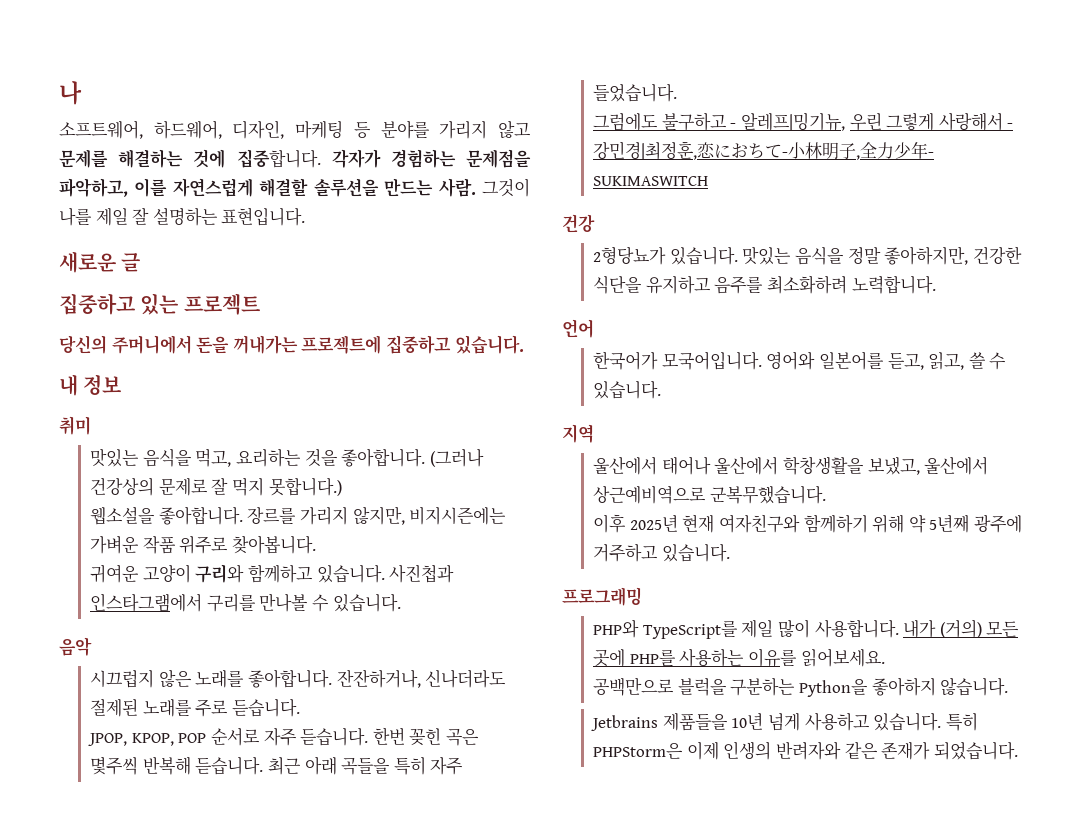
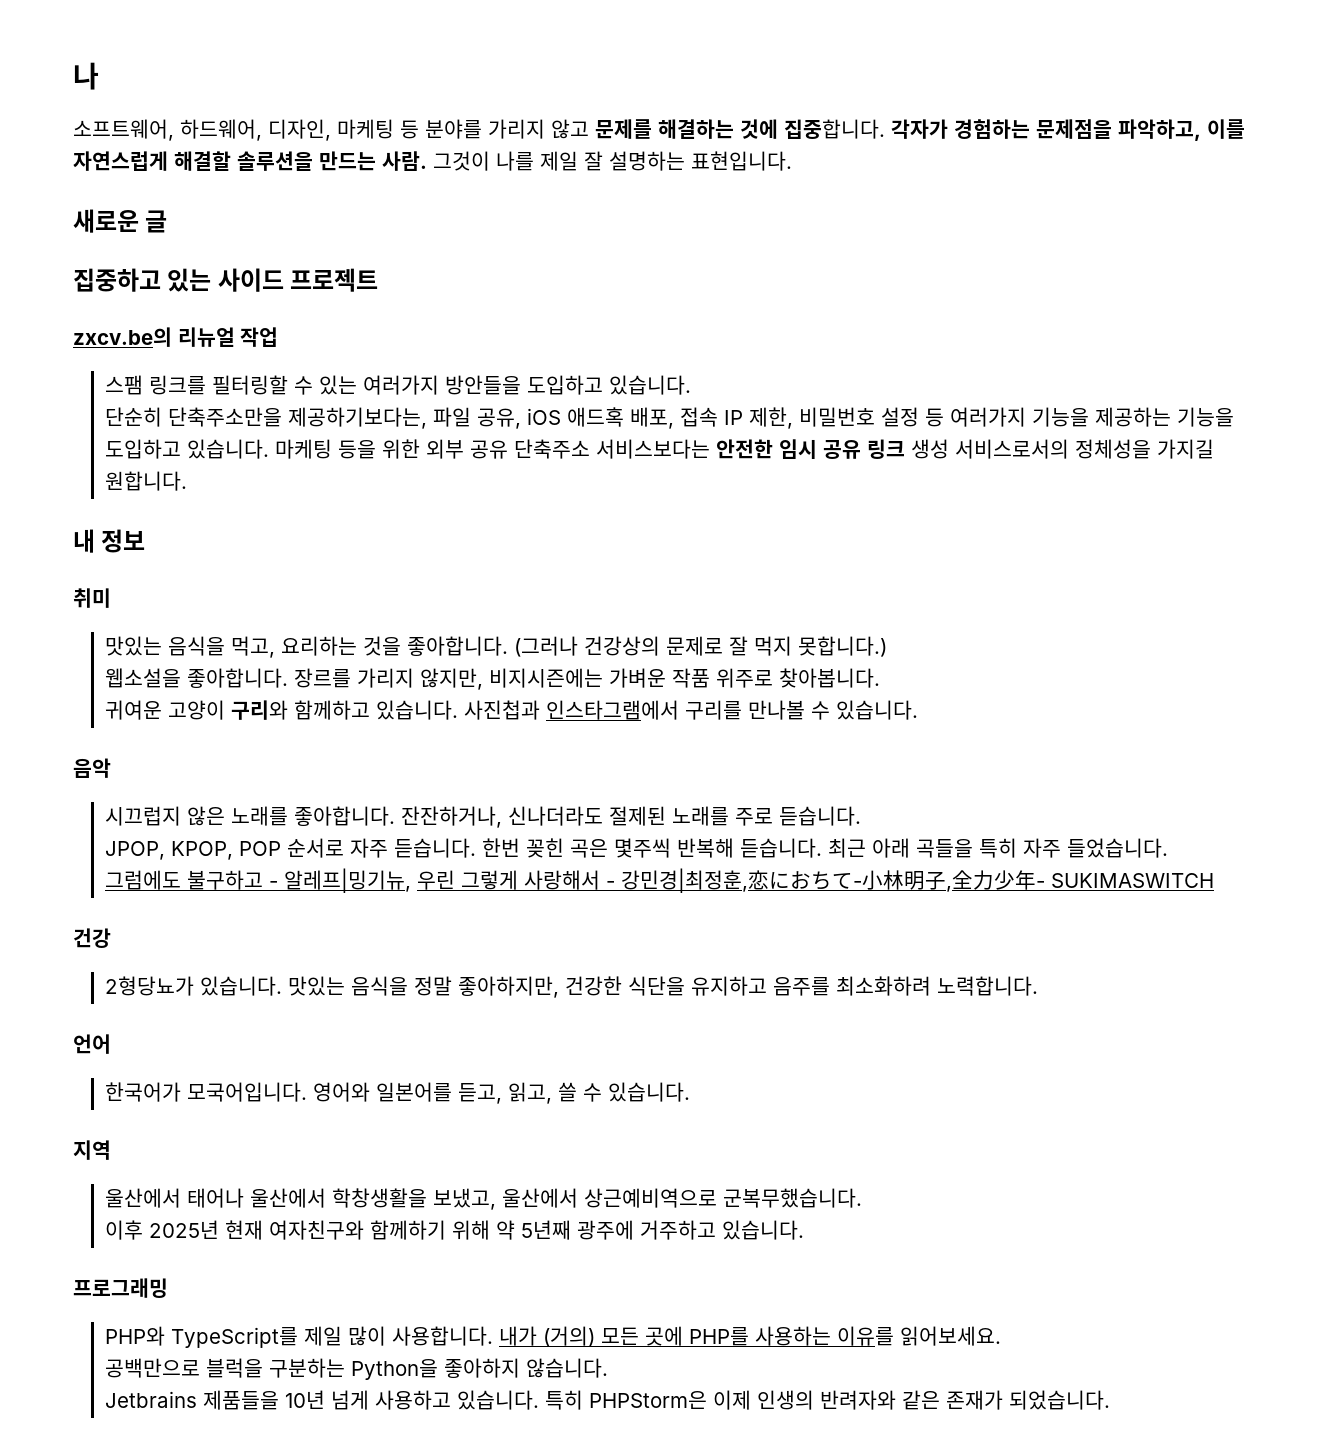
(179, 304) none -> [217,268,284,292] 사이드
[59,335,524,354] 당신의 주머니에서 돈을 꺼내가는 프로젝트에 집중하고 있습니다. -> [73,327,279,347] [105,375,692,395] [105,407,1235,429] [105,439,1215,459] [105,471,188,491] zxcv.be의 리뉴얼 작업 // 스팸 링크를 필터링할 수 있는 여러가지 방안들을 도입하고 있습니다. // 단순히 단축주소만을 제공하기보다는, 파일 공유, iOS 애드혹 배포, 접속 IP 제한, 비밀번호 설정 등 여러가지 기능을 제공하는 기능을 도입하고 있습니다. 마케팅 등을 위한 외부 공유 단축주소 서비스보다는 안전한 임시 공유 링크 생성 서비스로서의 정체성을 가지길 원합니다.

